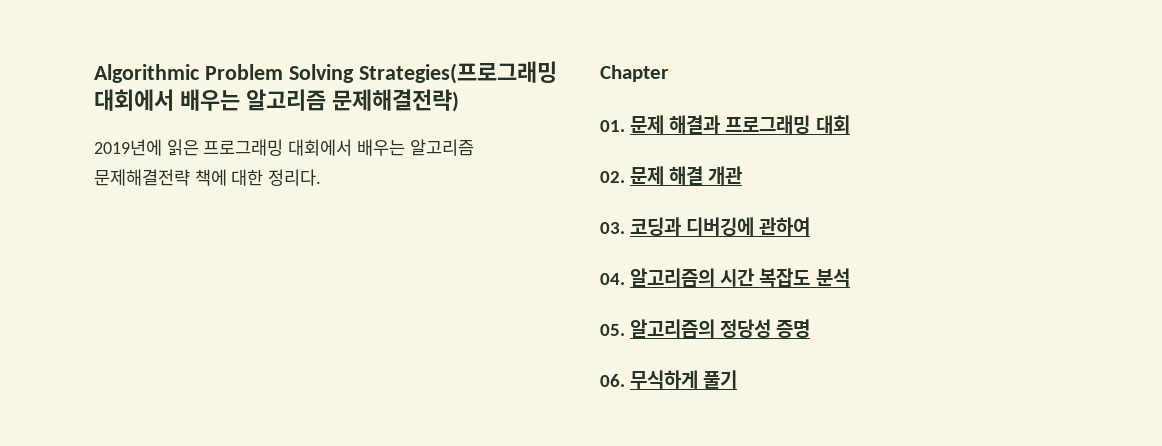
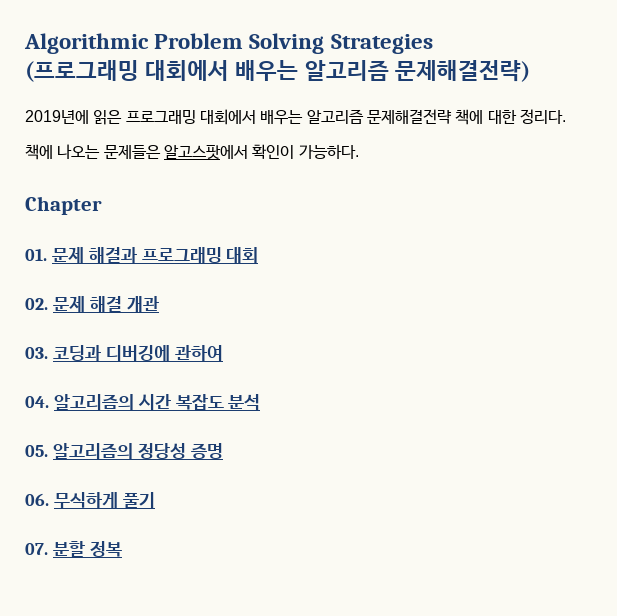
[358,61,557,84] Strategies(프로그래밍 -> [330,34,433,54] [25,60,139,82] Strategies // (프로그래밍
(322, 177) none -> [25,144,359,160] // 책에 나오는 문제들은 알고스팟에서 확인이 가능하다.
(738, 379) none -> [25,541,122,557] // 07. 분할 정복

